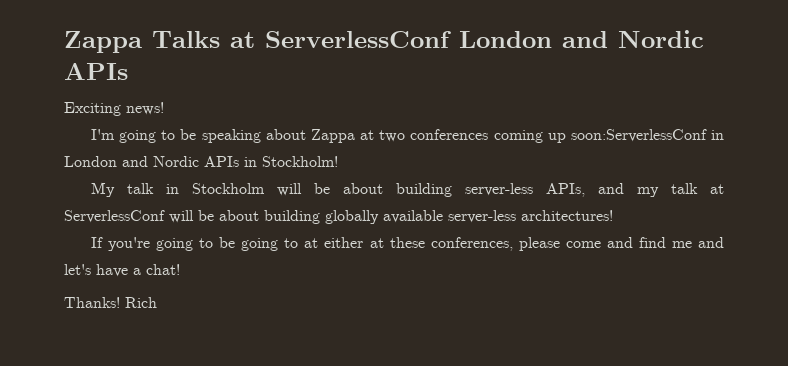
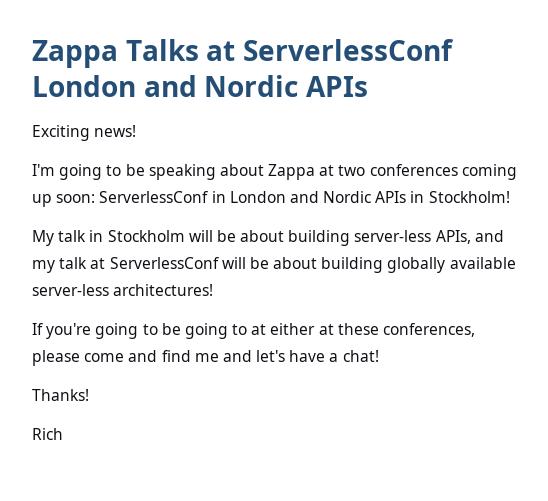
[570,129,707,142] soon:ServerlessConf -> [56,191,209,203] soon: ServerlessConf
(120, 302) none -> (89, 395) //

